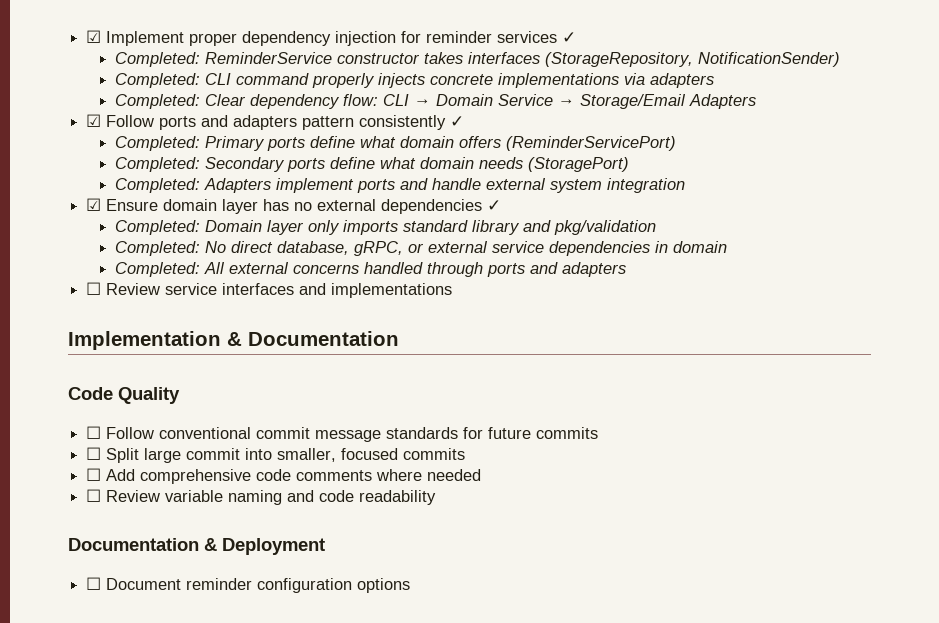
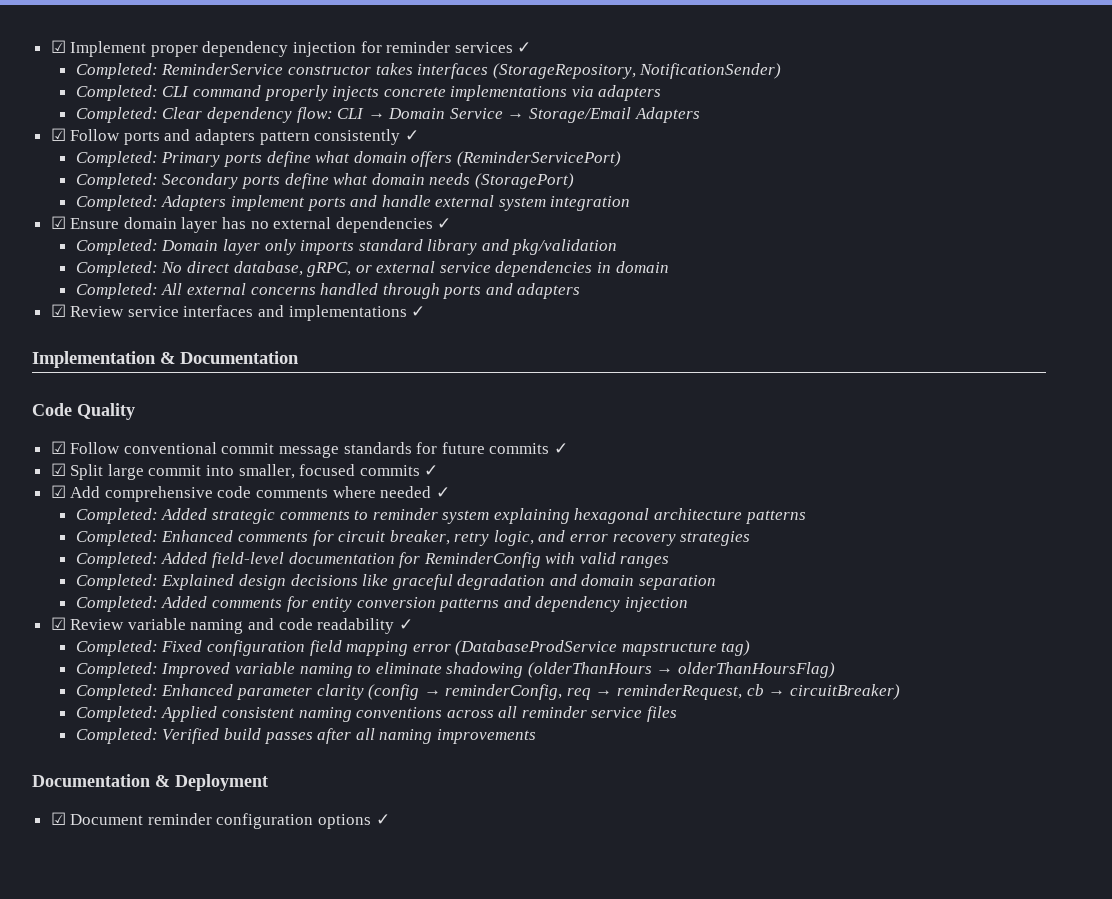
[86,282,102,295] ☐ -> [50,304,66,317] ☑
(453, 290) none -> [411,306,426,317] ✓
[86,426,102,439] ☐ -> [50,441,66,454] ☑
[86,447,102,460] // ☐ -> [554,443,569,454] [50,463,66,476] ✓ // ☑
[86,468,102,481] // ☐ -> [424,465,439,476] [50,485,66,498] ✓ // ☑
[86,489,102,502] // ☐ -> [435,487,450,498] [75,508,806,524] [75,530,751,546] [75,552,670,568] [75,574,717,590] [75,596,689,612] [50,617,66,630] ✓ // Completed: Added strategic comments to reminder system explaining hexagonal architecture patterns // Completed: Enhanced comments for circuit breaker, retry logic, and error recovery strategies // Completed: Added field-level documentation for ReminderConfig with valid ranges // Completed: Explained design decisions like graceful degradation and domain separation // Completed: Added comments for entity conversion patterns and dependency injection // ☑
(437, 497) none -> [398,619,413,630] [75,640,751,656] [75,662,836,678] [75,684,900,700] [75,706,678,722] [75,728,536,744] ✓ // Completed: Fixed configuration field mapping error (DatabaseProdService mapstructure tag) // Completed: Improved variable naming to eliminate shadowing (olderThanHours → olderThanHoursFlag) // Completed: Enhanced parameter clarity (config → reminderConfig, req → reminderRequest, cb → circuitBreaker) // Completed: Applied consistent naming conventions across all reminder service files // Completed: Verified build passes after all naming improvements
[86,577,102,590] ☐ -> [50,812,66,825] ☑
(411, 585) none -> [375,814,390,825] ✓

